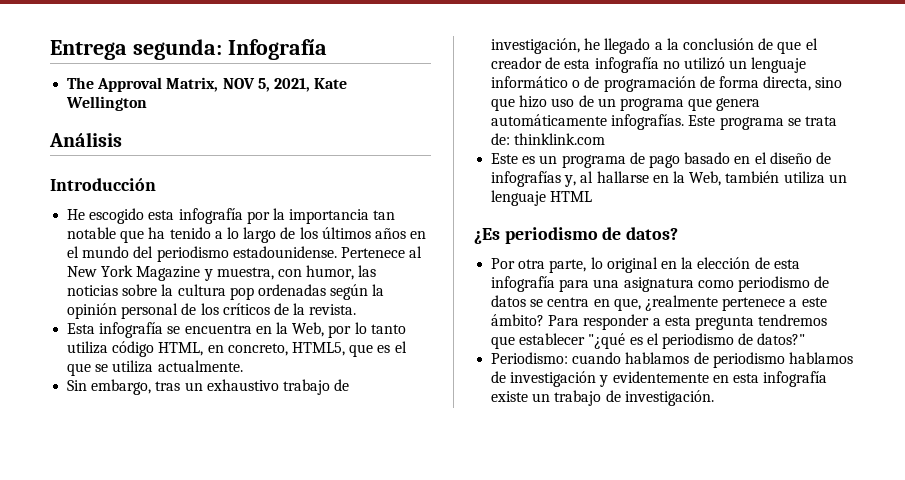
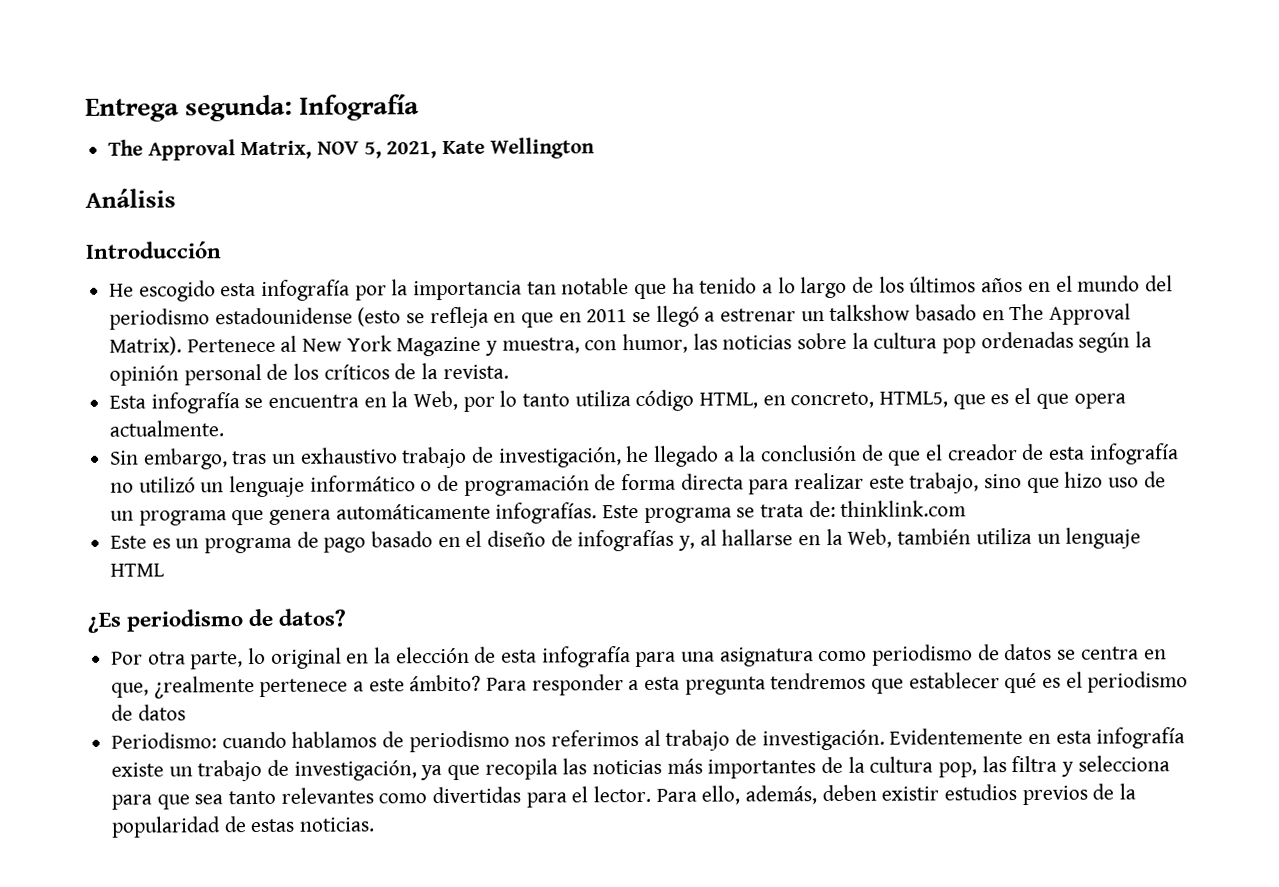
[232,246,337,258] estadounidense. -> [214,303,1132,329] [109,336,183,356] estadounidense (esto se refleja en que en 2011 se llegó a estrenar un talkshow basado en The Approval Matrix).
[95,360,154,373] se utiliza -> [1073,393,1126,409] opera
[763,76,812,91] directa, -> [680,472,980,495] directa para realizar este trabajo,
[588,333,626,349] "¿qué -> [1004,672,1038,694] qué
[757,333,806,345] datos?" -> [137,704,186,721] datos
[788,352,853,364] [491,371,709,387] hablamos de investigación y evidentemente -> [514,727,1024,751] nos referimos al trabajo de investigación. Evidentemente
[624,390,714,406] investigación. -> [293,755,1170,781] [111,783,1137,810] [111,816,376,838] investigación, ya que recopila las noticias más importantes de la cultura pop, las filtra y selecciona para que sea tanto relevantes como divertidas para el lector. Para ello, además, deben existir estudios previos de la popularidad de estas noticias.

